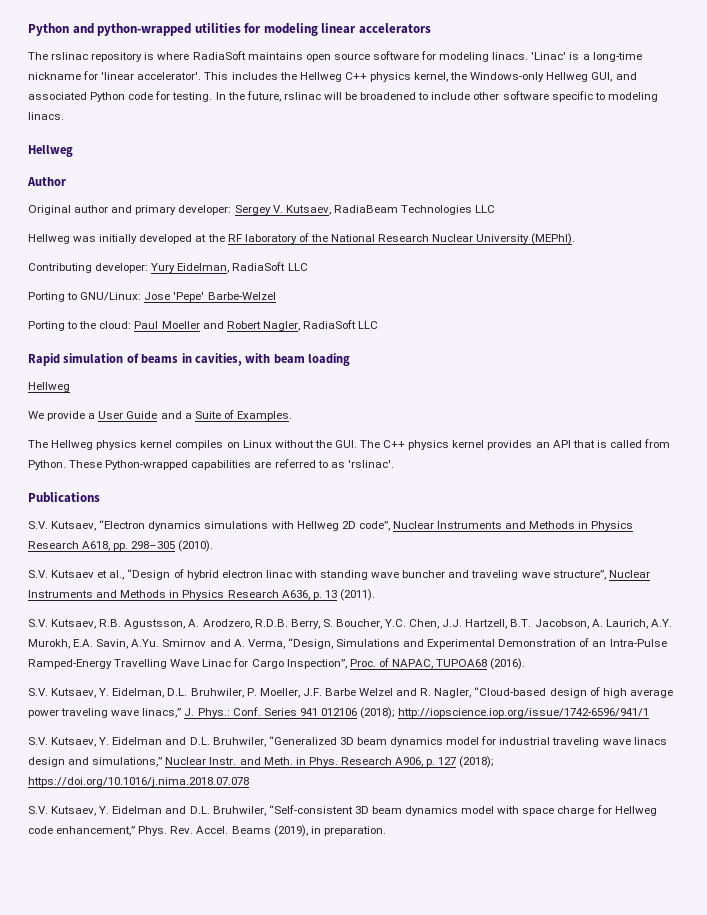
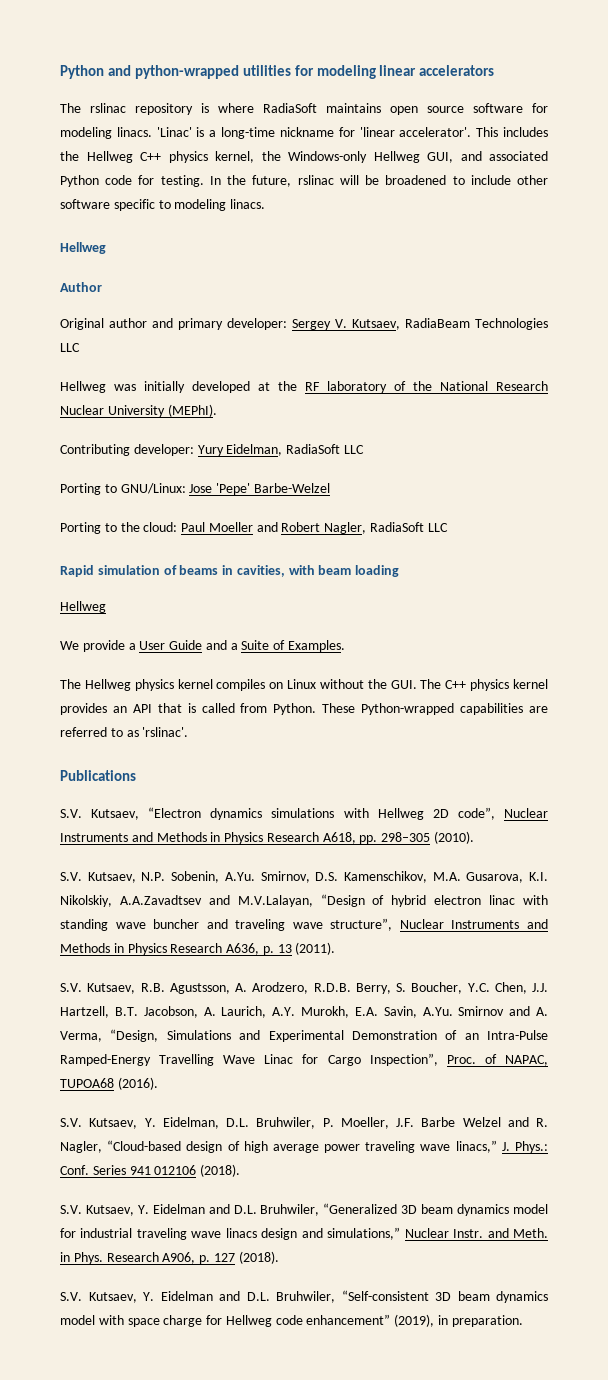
[51,570,125,580] Kutsaev et al., -> [87,871,548,883] [60,895,313,907] Kutsaev, N.P. Sobenin, A.Yu. Smirnov, D.S. Kamenschikov, M.A. Gusarova, K.I. Nikolskiy, A.A.Zavadtsev and M.V.Lalayan,
[360,707,650,719] (2018); http://iopscience.iop.org/issue/1742-6596/941/1 -> [200,1164,241,1177] (2018).
[459,756,495,768] [28,777,249,787] (2018); https://doi.org/10.1016/j.nima.2018.07.078 -> [238,1251,279,1264] (2018).
[56,826,271,836] enhancement,” Phys. Rev. Accel. Beams -> [306,1314,391,1325] enhancement”

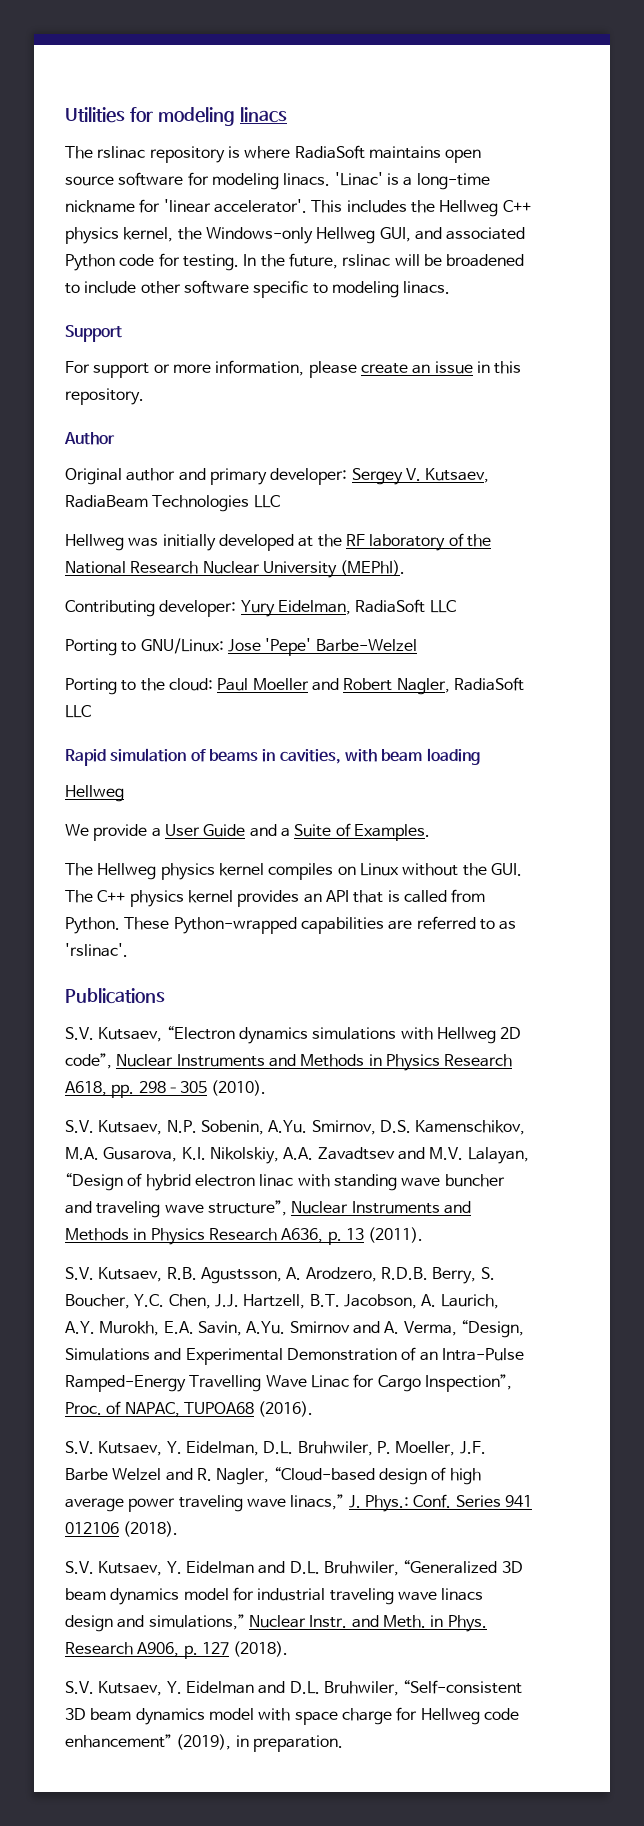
[60,65,495,79] Python and python-wrapped utilities for modeling linear accelerators -> [65,107,287,126] Utilities for modeling linacs
[60,242,106,254] Hellweg -> [65,325,122,342] [65,360,522,378] [65,388,144,405] Support // For support or more information, please create an issue in this repository.
[119,895,313,907] A.A.Zavadtsev and M.V.Lalayan, -> [283,1147,529,1164] A.A. Zavadtsev and M.V. Lalayan,

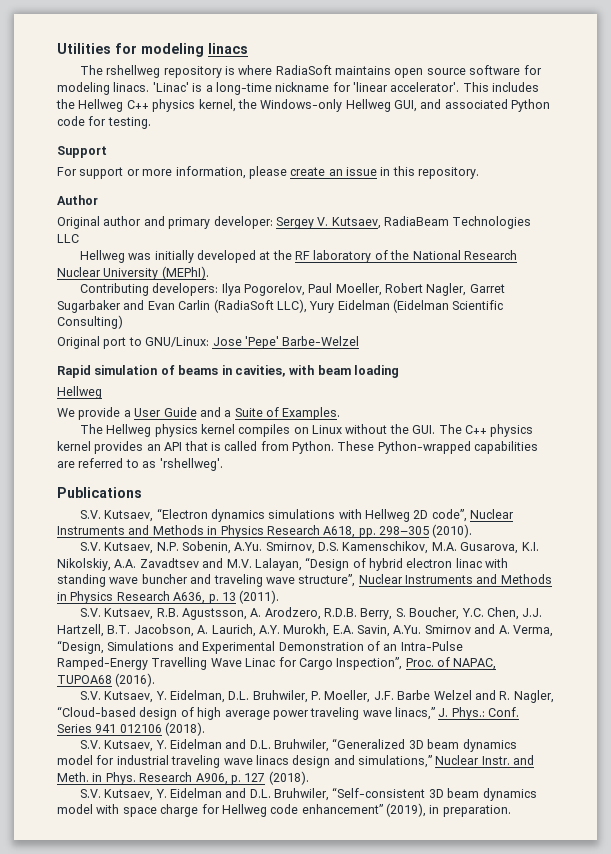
[97,146,146,159] rslinac -> [106,65,161,78] rshellweg
[243,253,525,269] [65,280,451,298] In the future, rslinac will be broadened to include other software specific to modeling linacs. -> (151, 123) none
[159,599,456,617] [65,639,117,656] developer: Yury Eidelman, RadiaSoft LLC // Porting -> [152,283,505,296] [57,299,504,313] [57,315,123,329] [57,336,127,349] developers: Ilya Pogorelov, Paul Moeller, Robert Nagler, Garret Sugarbaker and Evan Carlin (RadiaSoft LLC), Yury Eidelman (Eidelman Scientific Consulting) // Original port
[65,677,524,695] [65,705,91,718] // Porting to the cloud: Paul Moeller and Robert Nagler, RadiaSoft LLC -> (360, 341) none
[65,943,128,957] 'rslinac'. -> [159,458,223,471] 'rshellweg'.

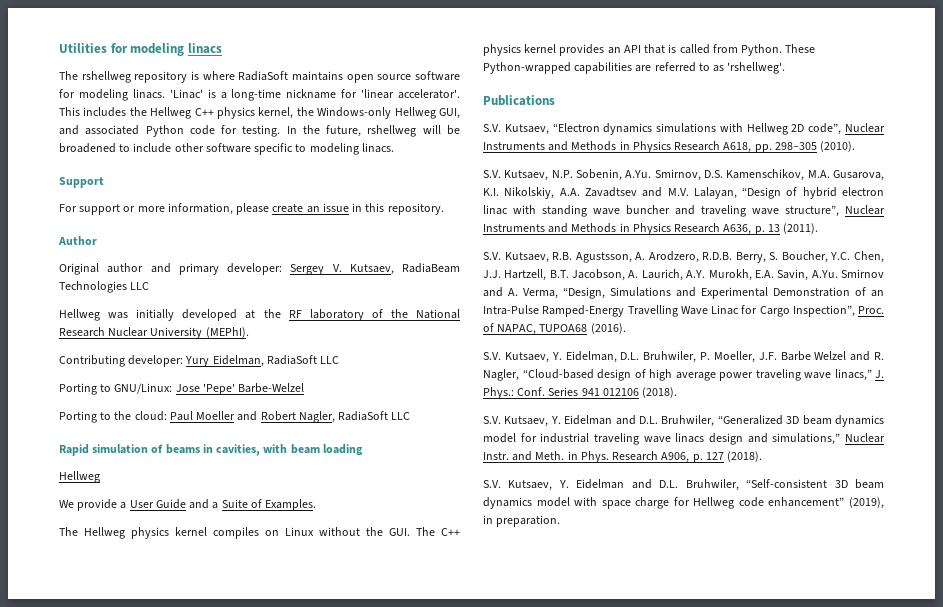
(151, 123) none -> [286,125,460,137] [59,143,394,155] In the future, rshellweg will be broadened to include other software specific to modeling linacs.
[152,283,505,296] [57,299,504,313] [57,315,123,329] [57,336,127,349] developers: Ilya Pogorelov, Paul Moeller, Robert Nagler, Garret Sugarbaker and Evan Carlin (RadiaSoft LLC), Yury Eidelman (Eidelman Scientific Consulting) // Original port -> [128,355,340,367] [59,383,97,395] developer: Yury Eidelman, RadiaSoft LLC // Porting
(360, 341) none -> [59,411,411,423] // Porting to the cloud: Paul Moeller and Robert Nagler, RadiaSoft LLC

